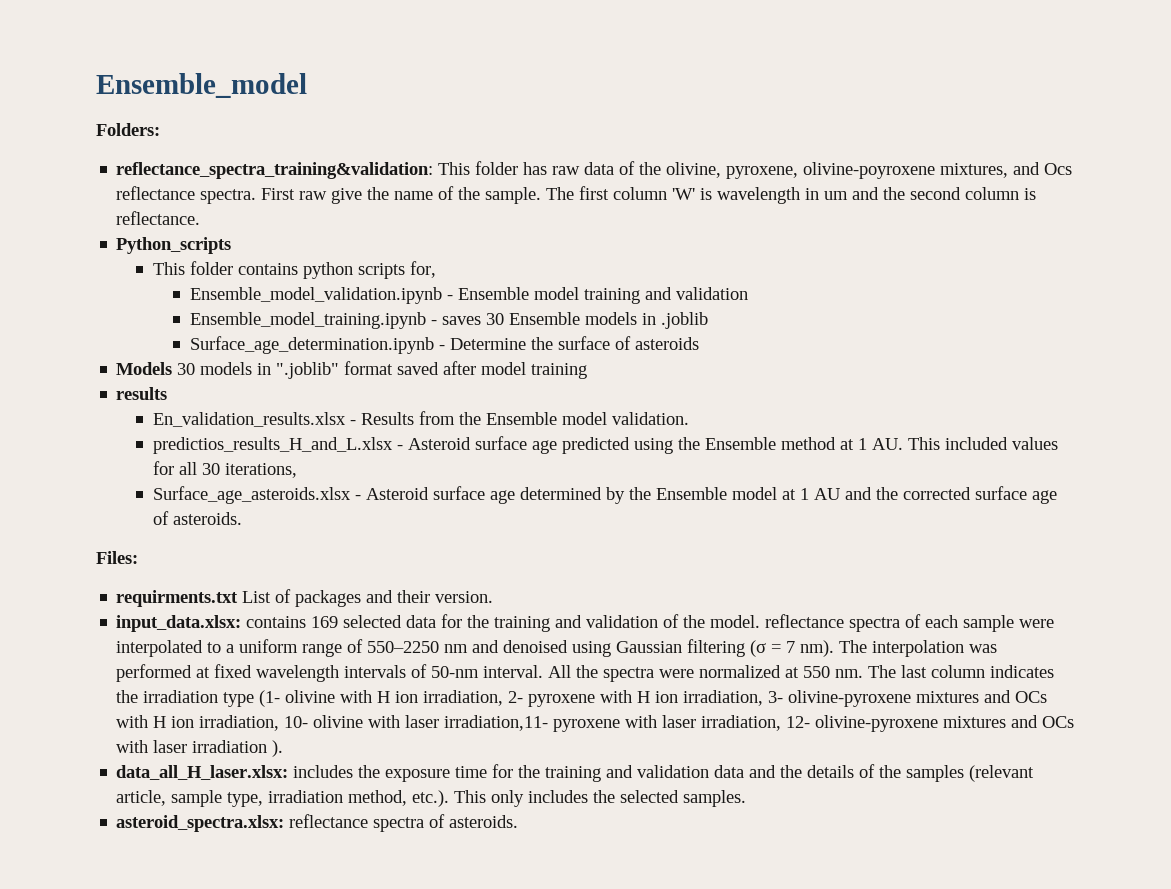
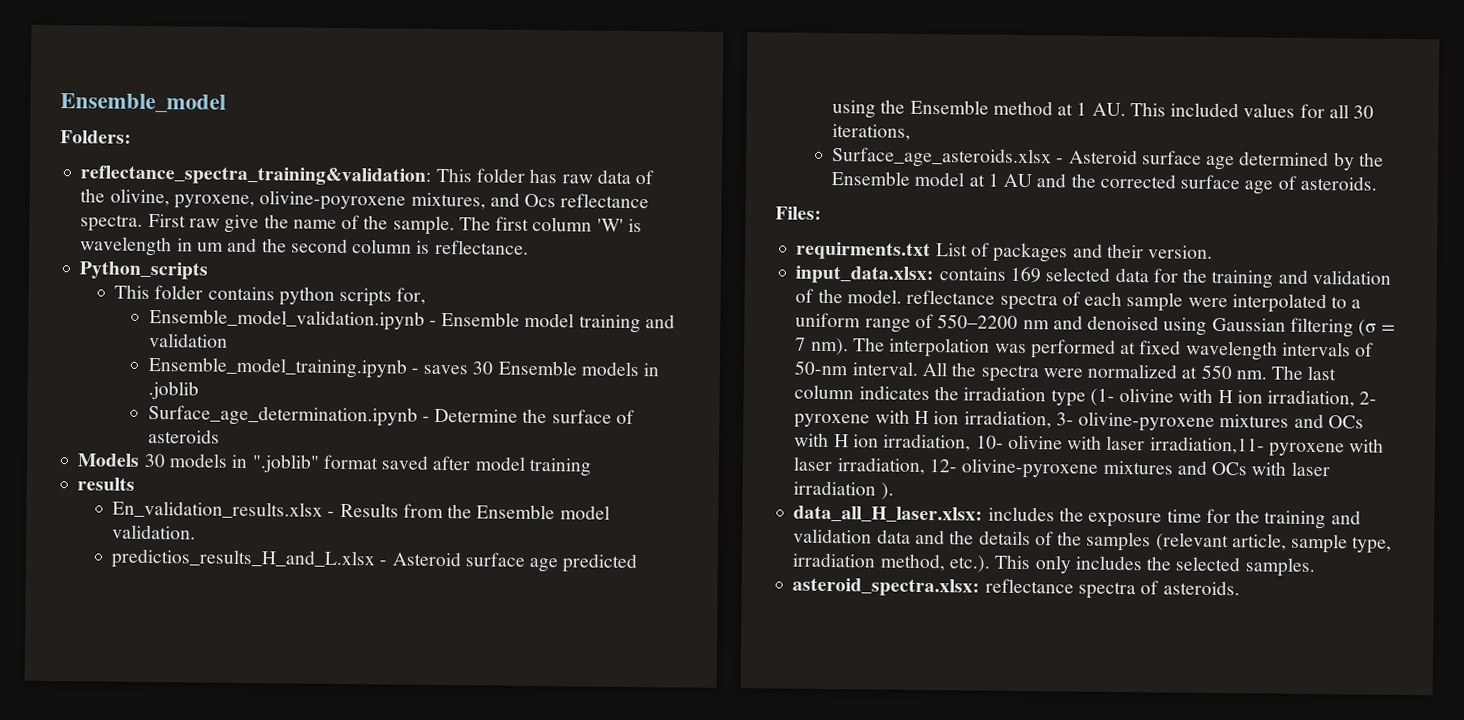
[367,641,440,653] 550–2250 -> [937,314,1019,329] 550–2200

